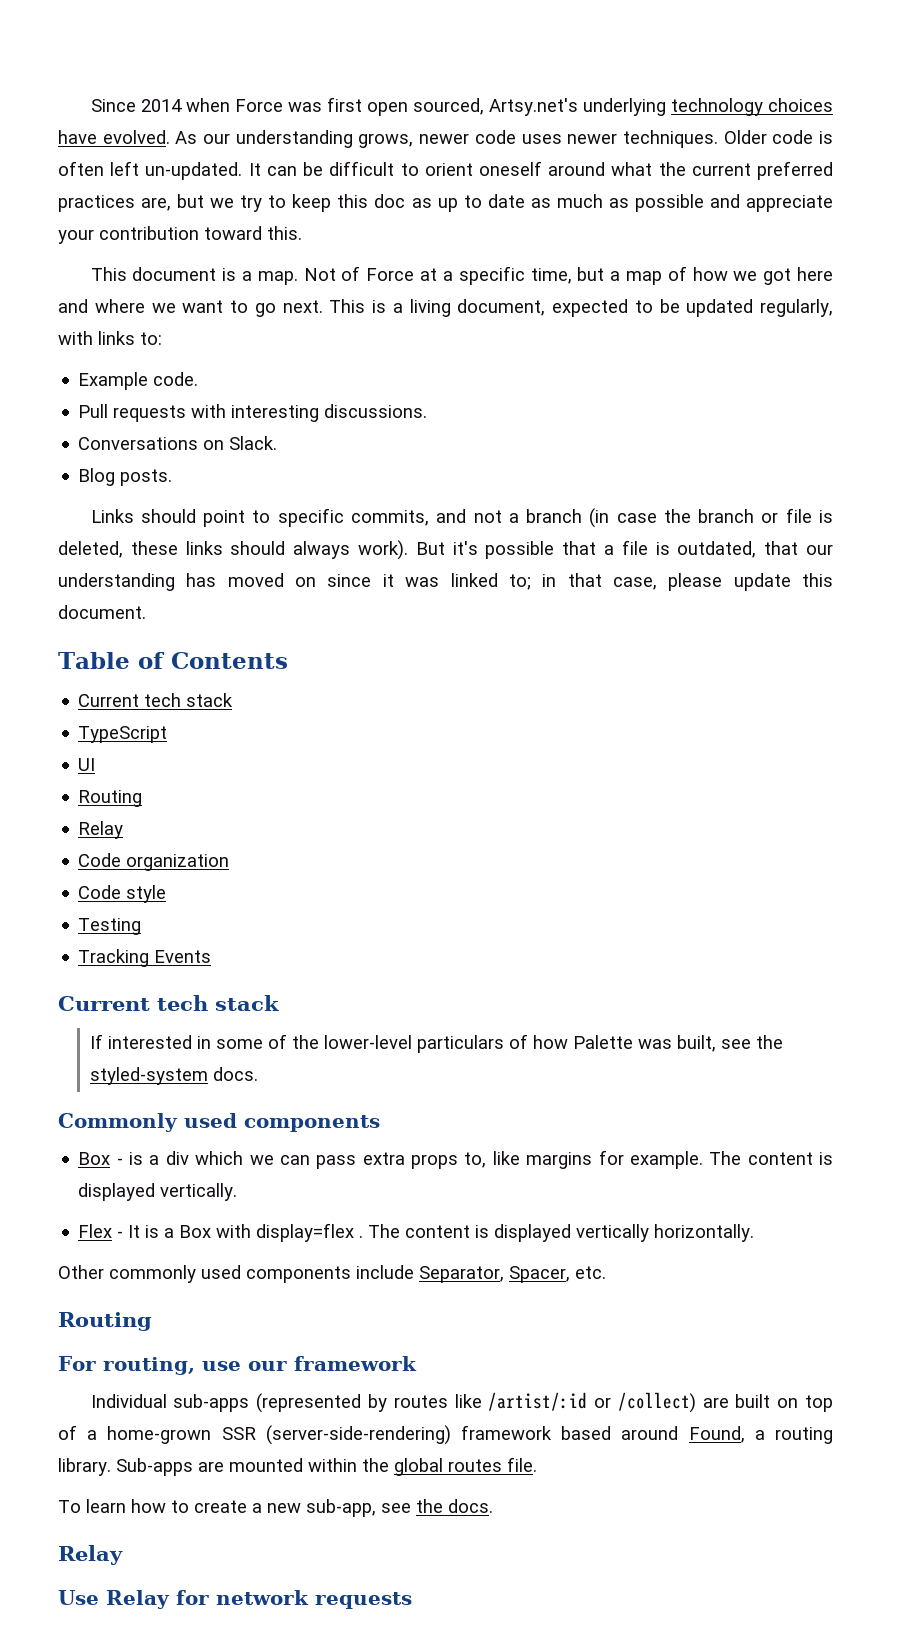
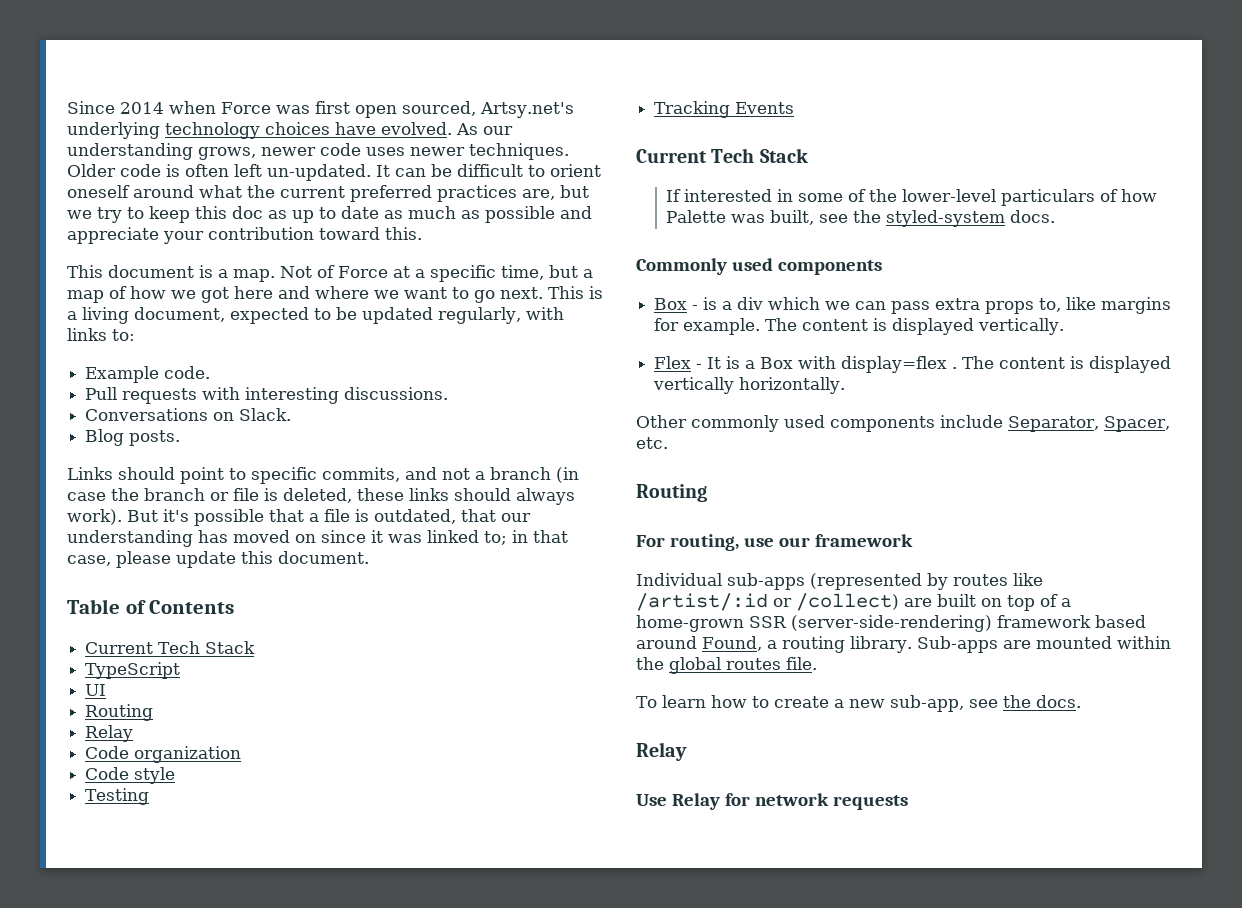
[144,693,234,707] tech stack -> [158,641,256,654] Tech Stack
[157,995,279,1011] tech stack -> [711,148,808,163] Tech Stack

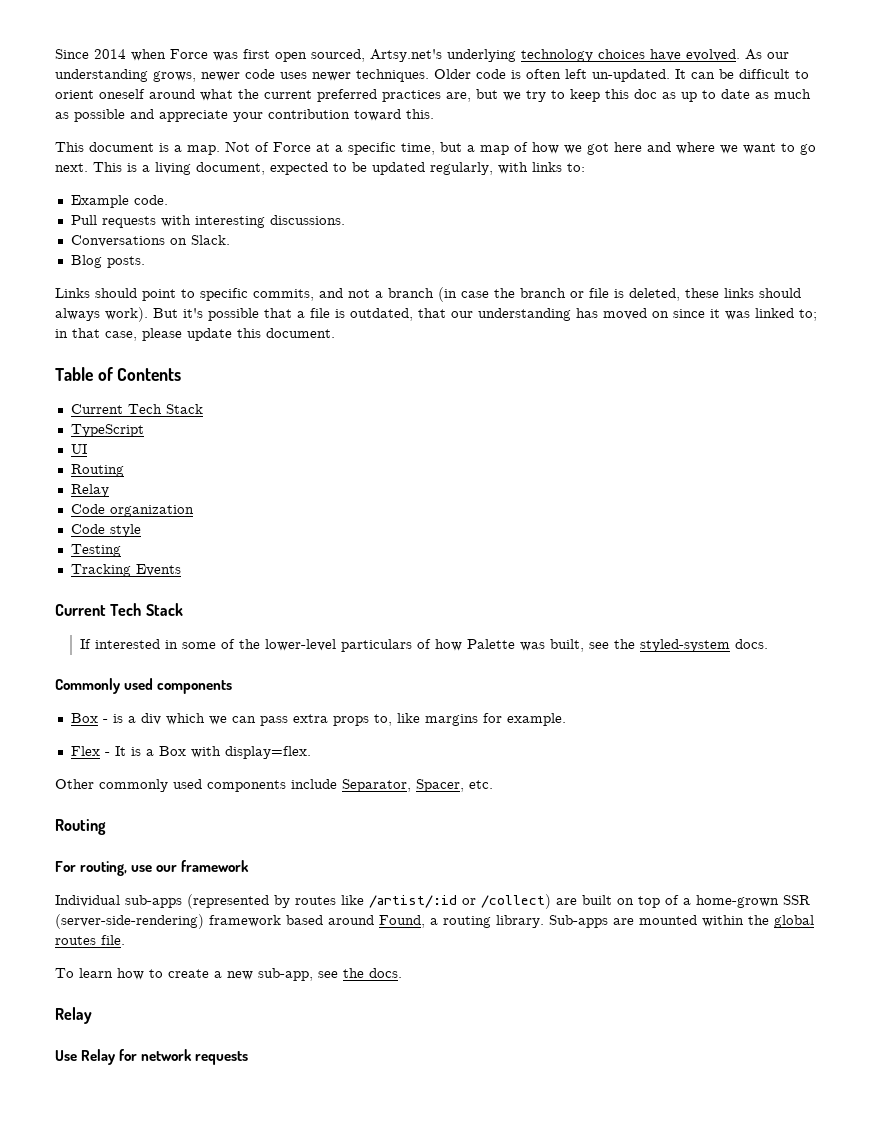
[765,318,1065,335] The content is displayed vertically. -> (566, 719) none
[841,356,1172,373] [653,377,846,394] display=flex . The content is displayed vertically horizontally. -> [224,746,311,759] display=flex.

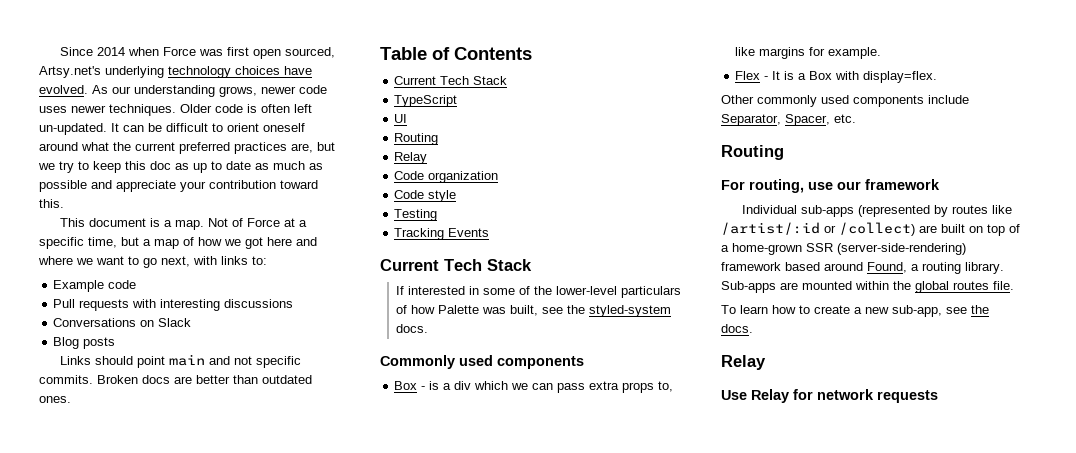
[55,162,493,175] next. This is a living document, expected to be updated regularly, -> [161,256,190,267] next,
[133,195,168,205] code. -> [108,280,137,289] code
[269,215,345,225] discussions. -> [224,299,294,308] discussions
[190,235,230,245] Slack. -> [158,318,192,327] Slack
[106,256,145,268] posts. -> [83,337,116,349] posts
[181,287,801,302] [55,307,817,322] [55,328,335,341] to specific commits, and not a branch (in case the branch or file is deleted, these links should always work). But it's possible that a file is outdated, that our understanding has moved on since it was linked to; in that case, please update this document. -> [169,354,302,368] [39,375,312,384] [39,396,71,403] main and not specific commits. Broken docs are better than outdated ones.

